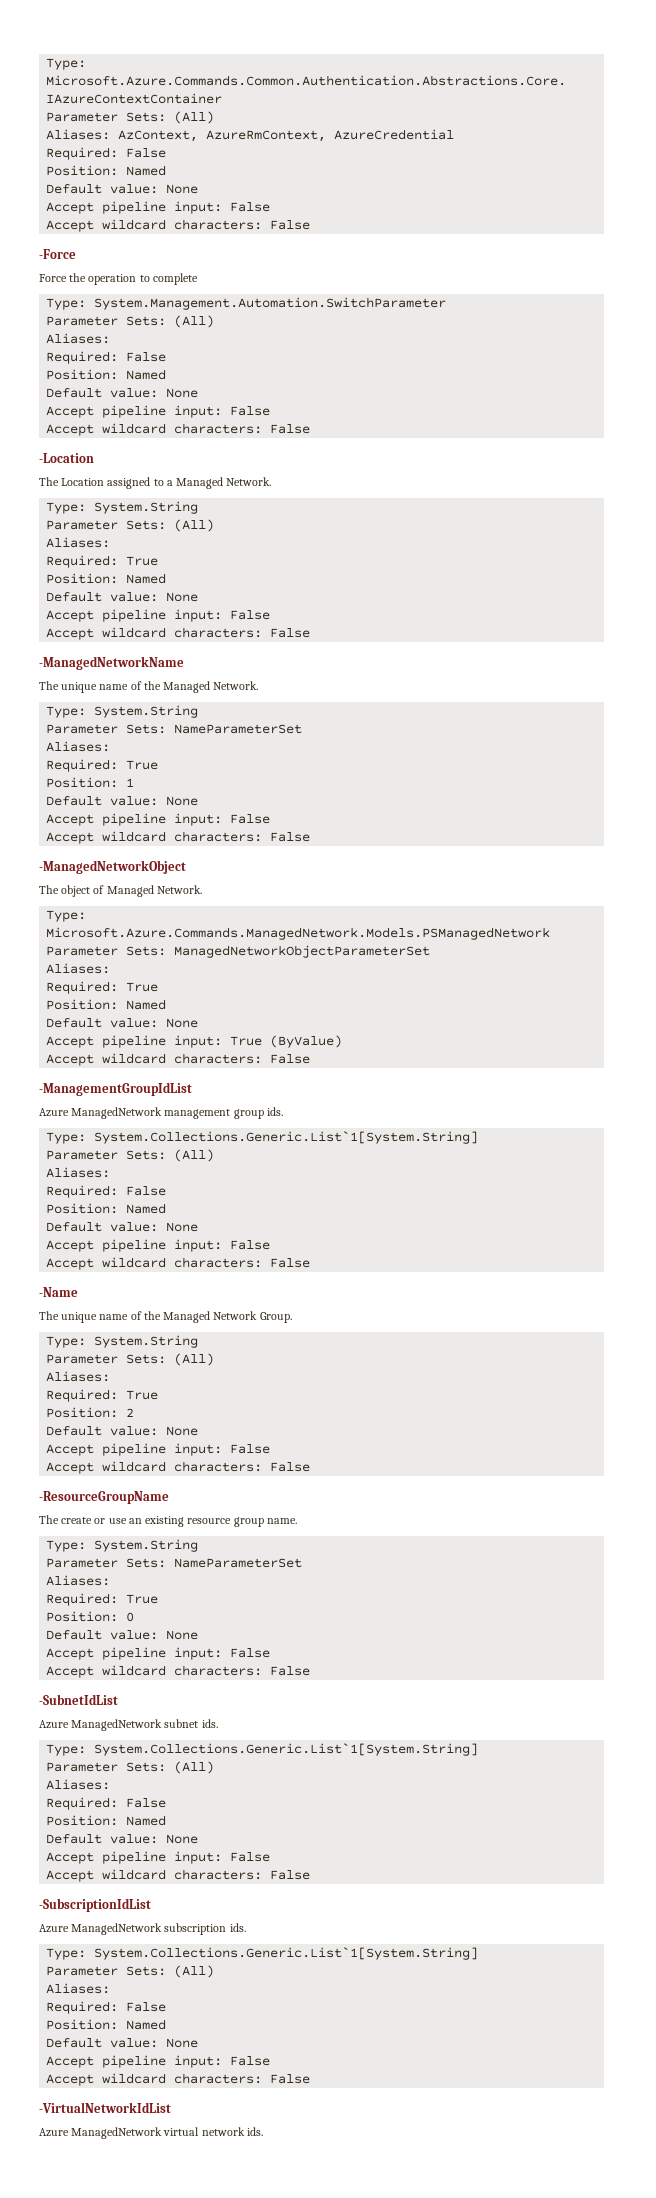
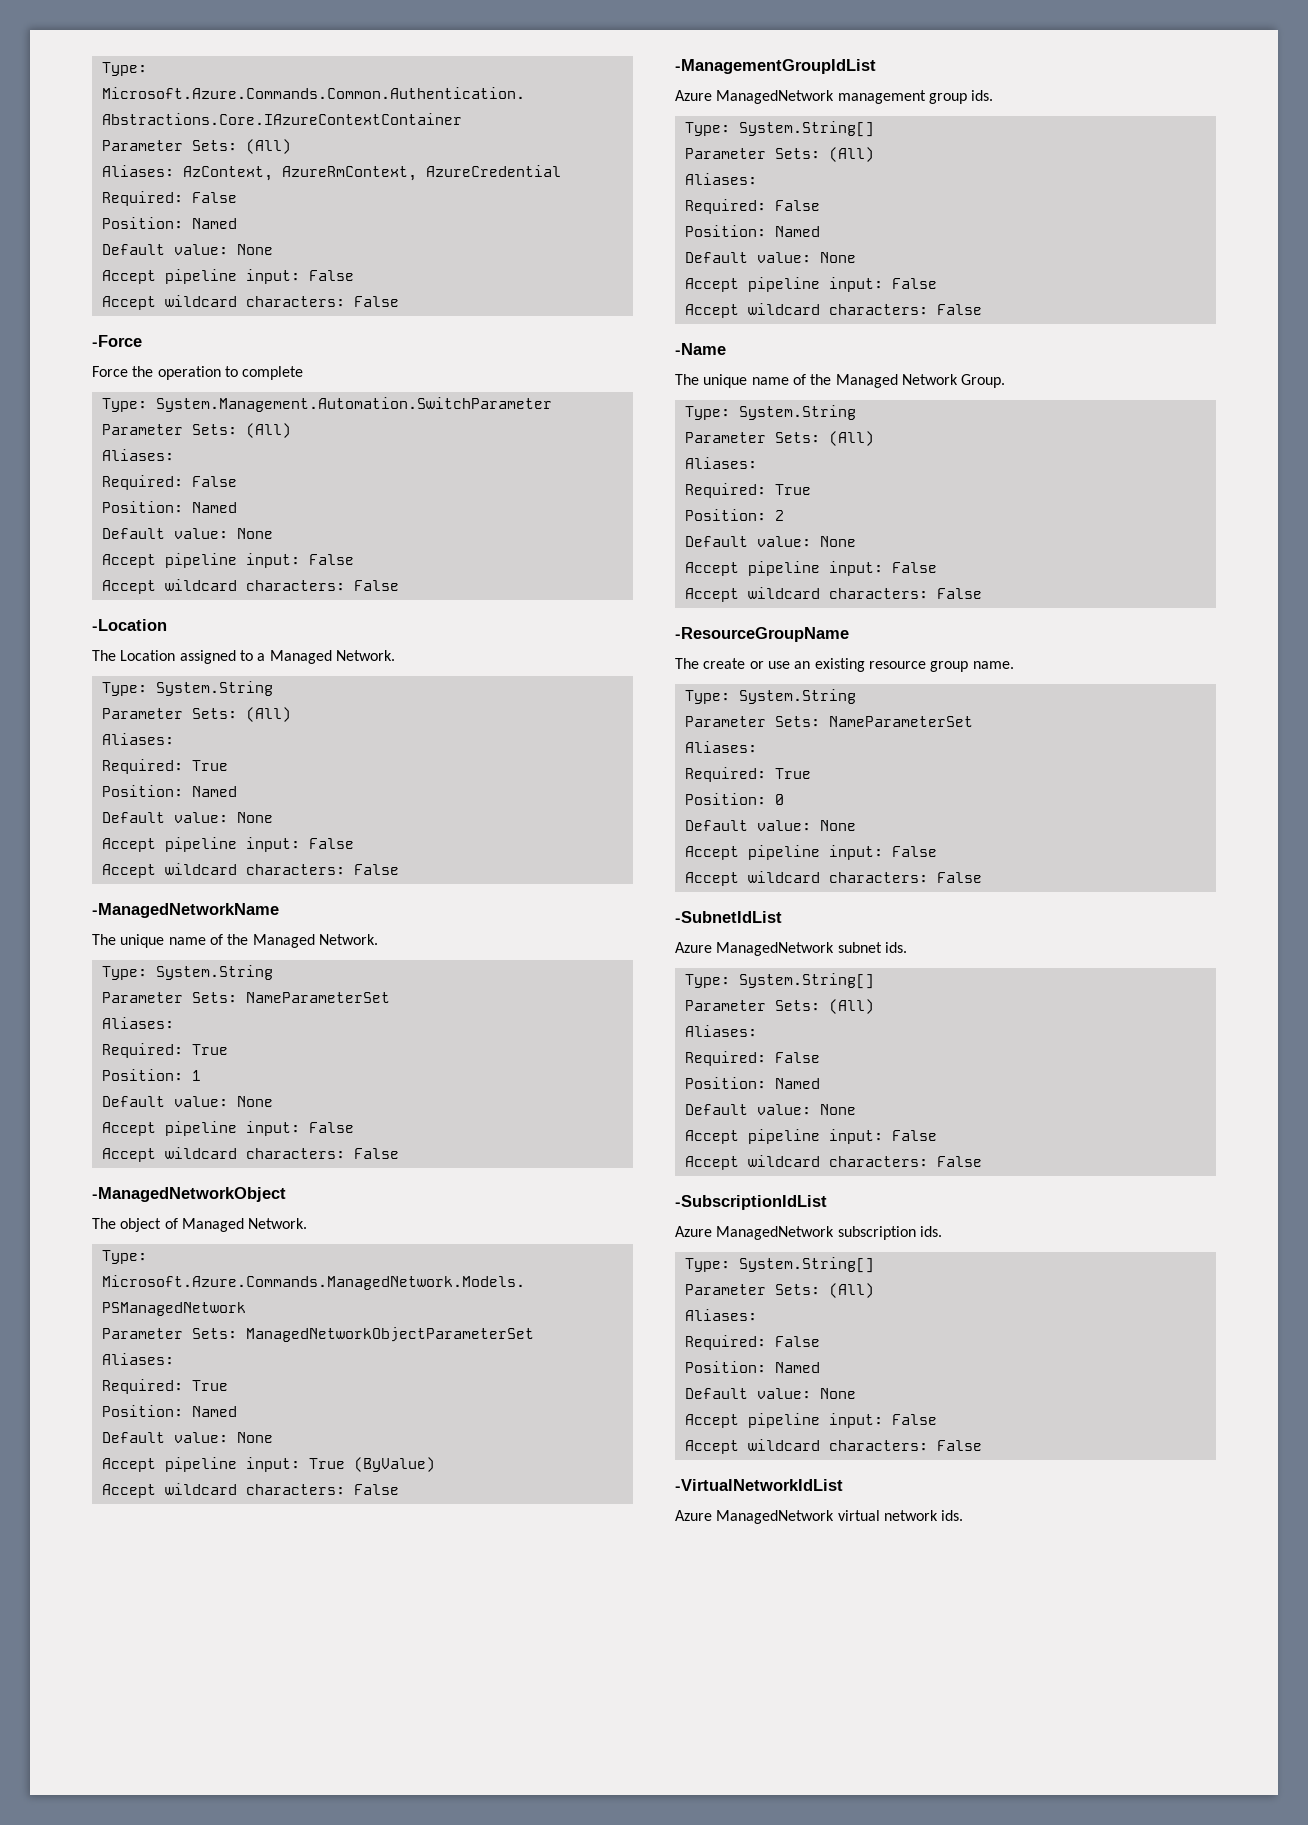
[94,1131,479,1144] System.Collections.Generic.List`1[System.String] -> [738,121,874,137] System.String[]
[94,1743,479,1756] System.Collections.Generic.List`1[System.String] -> [738,973,874,989] System.String[]
[94,1947,479,1960] System.Collections.Generic.List`1[System.String] -> [738,1257,874,1273] System.String[]

